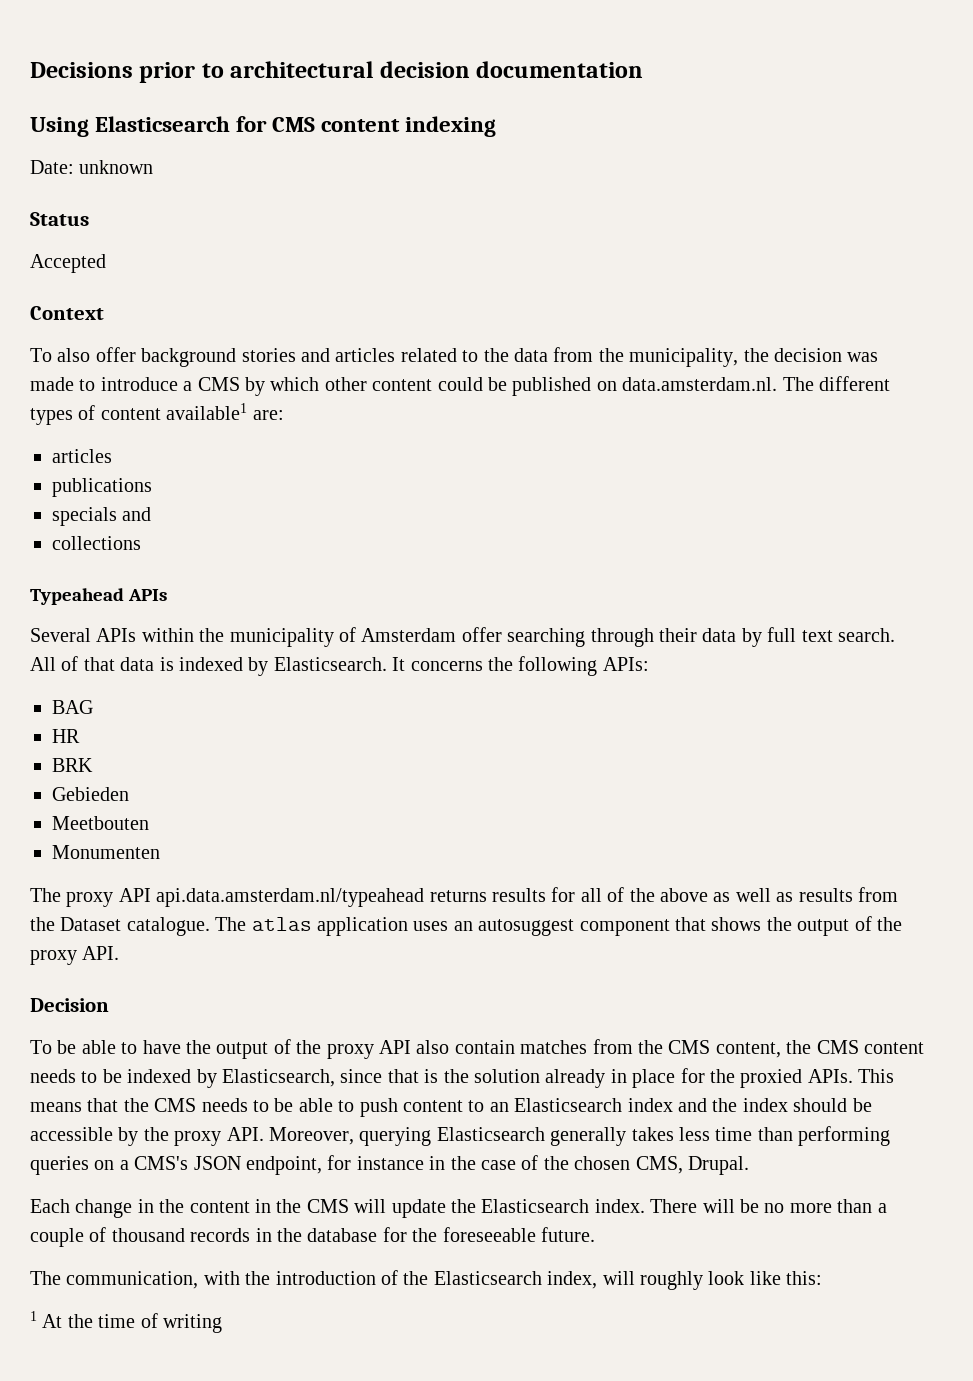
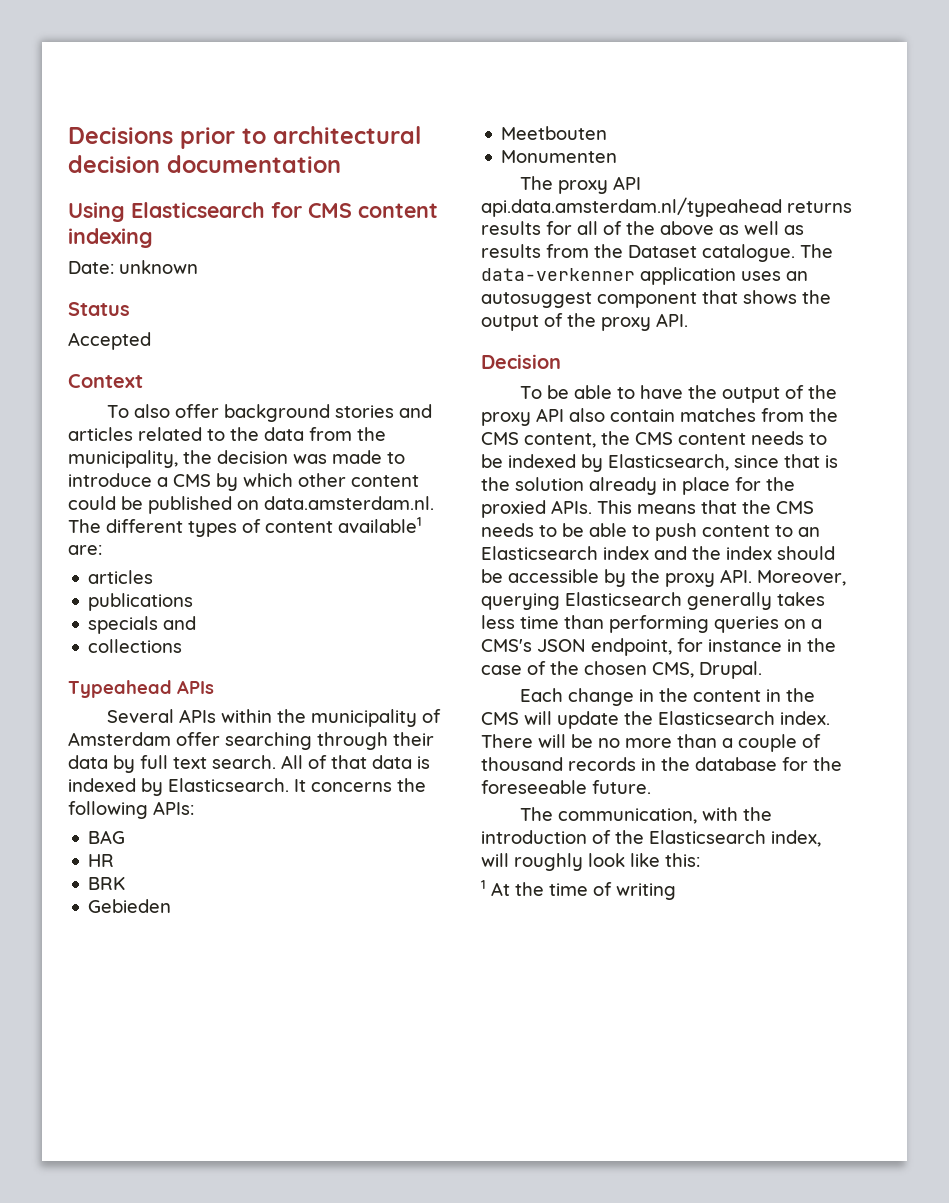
[251,917,312,931] atlas -> [481,268,635,281] data-verkenner

